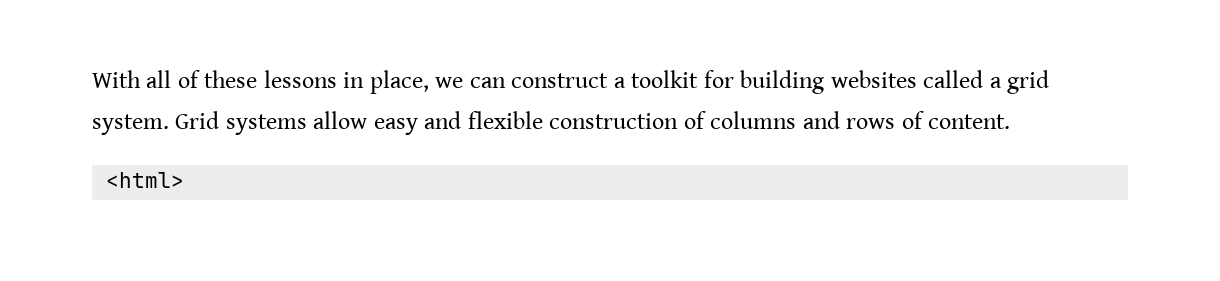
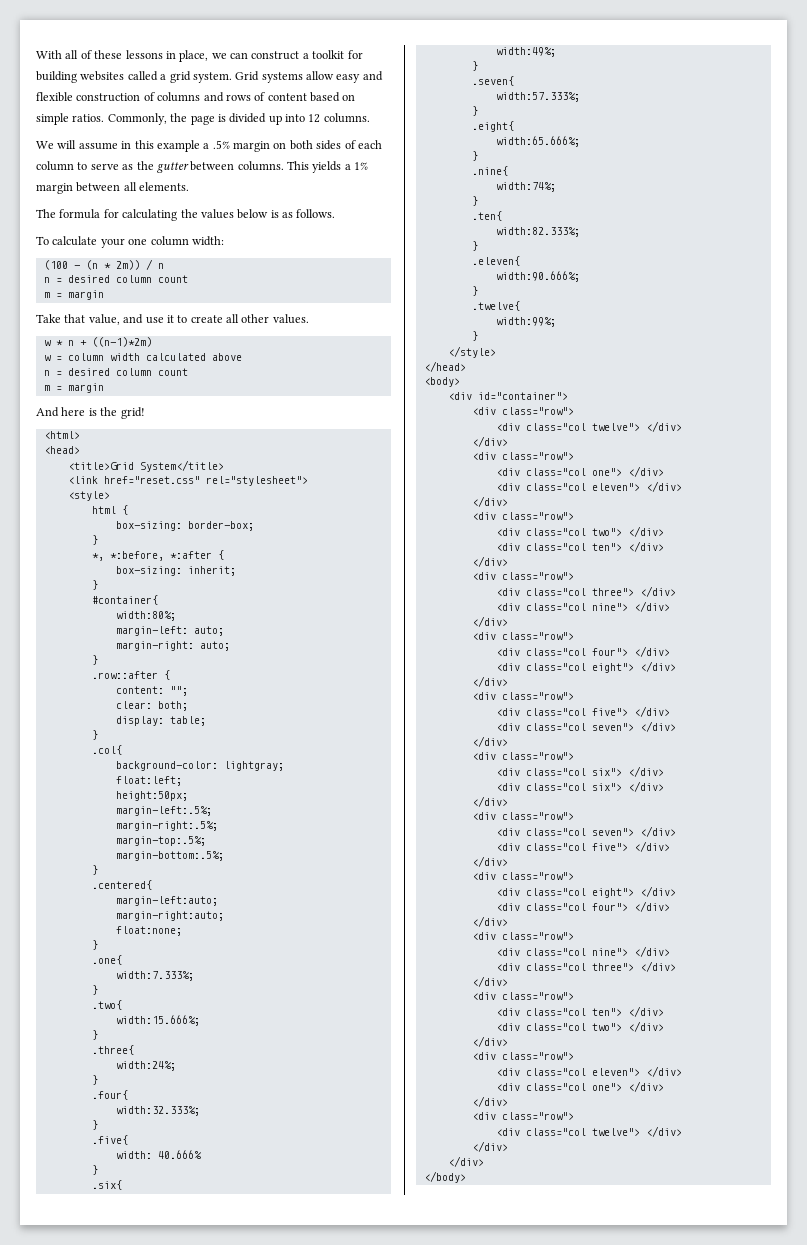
[928,114,1011,129] [106,172,185,188] content. // <html> -> [267,92,356,102] [36,113,370,125] [36,140,382,152] [36,161,369,173] [36,182,190,194] [36,209,336,221] [36,236,224,248] [43,259,164,270] [43,275,188,283] [43,290,104,300] [36,314,309,325] [43,337,152,347] [43,353,242,361] [43,368,188,376] [43,383,104,393] [36,407,145,419] [43,431,80,439] [43,446,80,454] [67,460,224,472] [67,476,308,486] [67,491,110,501] [91,505,128,515] [115,521,254,531] [91,535,98,545] [91,550,224,561] [115,566,236,576] [91,580,98,590] [91,595,158,605] [115,611,176,621] [115,626,224,636] [115,641,230,651] [91,655,98,665] [91,670,170,680] [115,686,188,696] [115,701,188,711] [115,716,206,726] [91,730,98,740] [91,745,122,755] [115,761,284,771] [115,776,182,786] [115,791,188,801] [115,806,212,816] [115,821,218,831] [115,836,206,846] [115,851,224,861] [91,865,98,875] [91,880,152,890] [115,896,218,906] [115,911,224,921] [115,926,182,936] [91,940,98,950] [91,955,122,965] [115,971,194,981] [91,985,98,995] [91,1000,122,1010] [115,1015,200,1026] [91,1030,98,1040] [91,1045,134,1055] [115,1061,176,1071] [91,1075,98,1085] [91,1090,128,1100] [115,1106,200,1116] [91,1120,98,1130] [91,1135,128,1145] [115,1150,202,1159] [91,1165,98,1175] [91,1180,122,1190] [495,47,556,57] [471,61,478,71] [471,76,514,86] [495,92,580,102] [471,106,478,116] [471,121,514,132] [495,136,580,147] [471,151,478,161] [471,166,508,176] [495,182,556,192] [471,196,478,206] [471,211,502,221] [495,227,580,237] [471,241,478,251] [471,256,520,266] [495,271,580,282] [471,286,478,296] [471,301,520,311] [495,317,556,327] [471,331,478,341] [447,346,496,358] [423,361,466,372] [423,377,460,387] [447,392,568,400] [471,407,574,415] [495,421,682,432] [471,436,508,447] [471,452,574,460] [495,466,664,477] [495,481,682,492] [471,496,508,507] [471,512,574,520] [495,526,664,537] [495,541,664,552] [471,556,508,567] [471,572,574,580] [495,586,676,597] [495,601,670,612] [471,616,508,627] [471,632,574,640] [495,646,670,657] [495,661,676,673] [471,676,508,687] [471,692,574,700] [495,706,670,717] [495,721,676,732] [471,736,508,747] [471,752,574,760] [495,766,664,777] [495,781,664,792] [471,796,508,807] [471,812,574,820] [495,826,676,837] [495,841,670,852] [471,856,508,867] [471,872,574,880] [495,886,676,898] [495,901,670,912] [471,916,508,927] [471,932,574,940] [495,946,670,957] [495,961,676,972] [471,976,508,987] [471,992,574,1000] [495,1006,664,1017] [495,1021,664,1032] [471,1036,508,1047] [471,1052,574,1060] [495,1066,682,1077] [495,1081,664,1092] [471,1096,508,1107] [471,1112,574,1120] [495,1126,682,1137] [471,1141,508,1152] [447,1156,484,1167] [423,1171,466,1183] content based on simple ratios. Commonly, the page is divided up into 12 columns. // We will assume in this example a .5% margin on both sides of each column to serve as the gutter between columns. This yields a 1% margin between all elements. // The formula for calculating the values below is as follows. // To calculate your one column width: // (100 - (n * 2m)) / n // n = desired column count // m = margin // Take that value, and use it to create all other values. // w * n + ((n-1)*2m) // w = column width calculated above // n = desired column count // m = margin // And here is the grid! // <html> // <head> // <title>Grid System</title> // <link href="reset.css" rel="stylesheet"> // <style> // html { // box-sizing: border-box; // } // *, *:before, *:after { // box-sizing: inherit; // } // #container{ // width:80%; // margin-left: auto; // margin-right: auto; // } // .row::after { // content: ""; // clear: both; // display: table; // } // .col{ // background-color: lightgray; // float:left; // height:50px; // margin-left:.5%; // margin-right:.5%; // margin-top:.5%; // margin-bottom:.5%; // } // .centered{ // margin-left:auto; // margin-right:auto; // float:none; // } // .one{ // width:7.333%; // } // .two{ // width:15.666%; // } // .three{ // width:24%; // } // .four{ // width:32.333%; // } // .five{ // width: 40.666% // } // .six{ // width:49%; // } // .seven{ // width:57.333%; // } // .eight{ // width:65.666%; // } // .nine{ // width:74%; // } // .ten{ // width:82.333%; // } // .eleven{ // width:90.666%; // } // .twelve{ // width:99%; // } // </style> // </head> // <body> // <div id="container"> // <div class="row"> // <div class="col twelve"> </div> // </div> // <div class="row"> // <div class="col one"> </div> // <div class="col eleven"> </div> // </div> // <div class="row"> // <div class="col two"> </div> // <div class="col ten"> </div> // </div> // <div class="row"> // <div class="col three"> </div> // <div class="col nine"> </div> // </div> // <div class="row"> // <div class="col four"> </div> // <div class="col eight"> </div> // </div> // <div class="row"> // <div class="col five"> </div> // <div class="col seven"> </div> // </div> // <div class="row"> // <div class="col six"> </div> // <div class="col six"> </div> // </div> // <div class="row"> // <div class="col seven"> </div> // <div class="col five"> </div> // </div> // <div class="row"> // <div class="col eight"> </div> // <div class="col four"> </div> // </div> // <div class="row"> // <div class="col nine"> </div> // <div class="col three"> </div> // </div> // <div class="row"> // <div class="col ten"> </div> // <div class="col two"> </div> // </div> // <div class="row"> // <div class="col eleven"> </div> // <div class="col one"> </div> // </div> // <div class="row"> // <div class="col twelve"> </div> // </div> // </div> // </body>

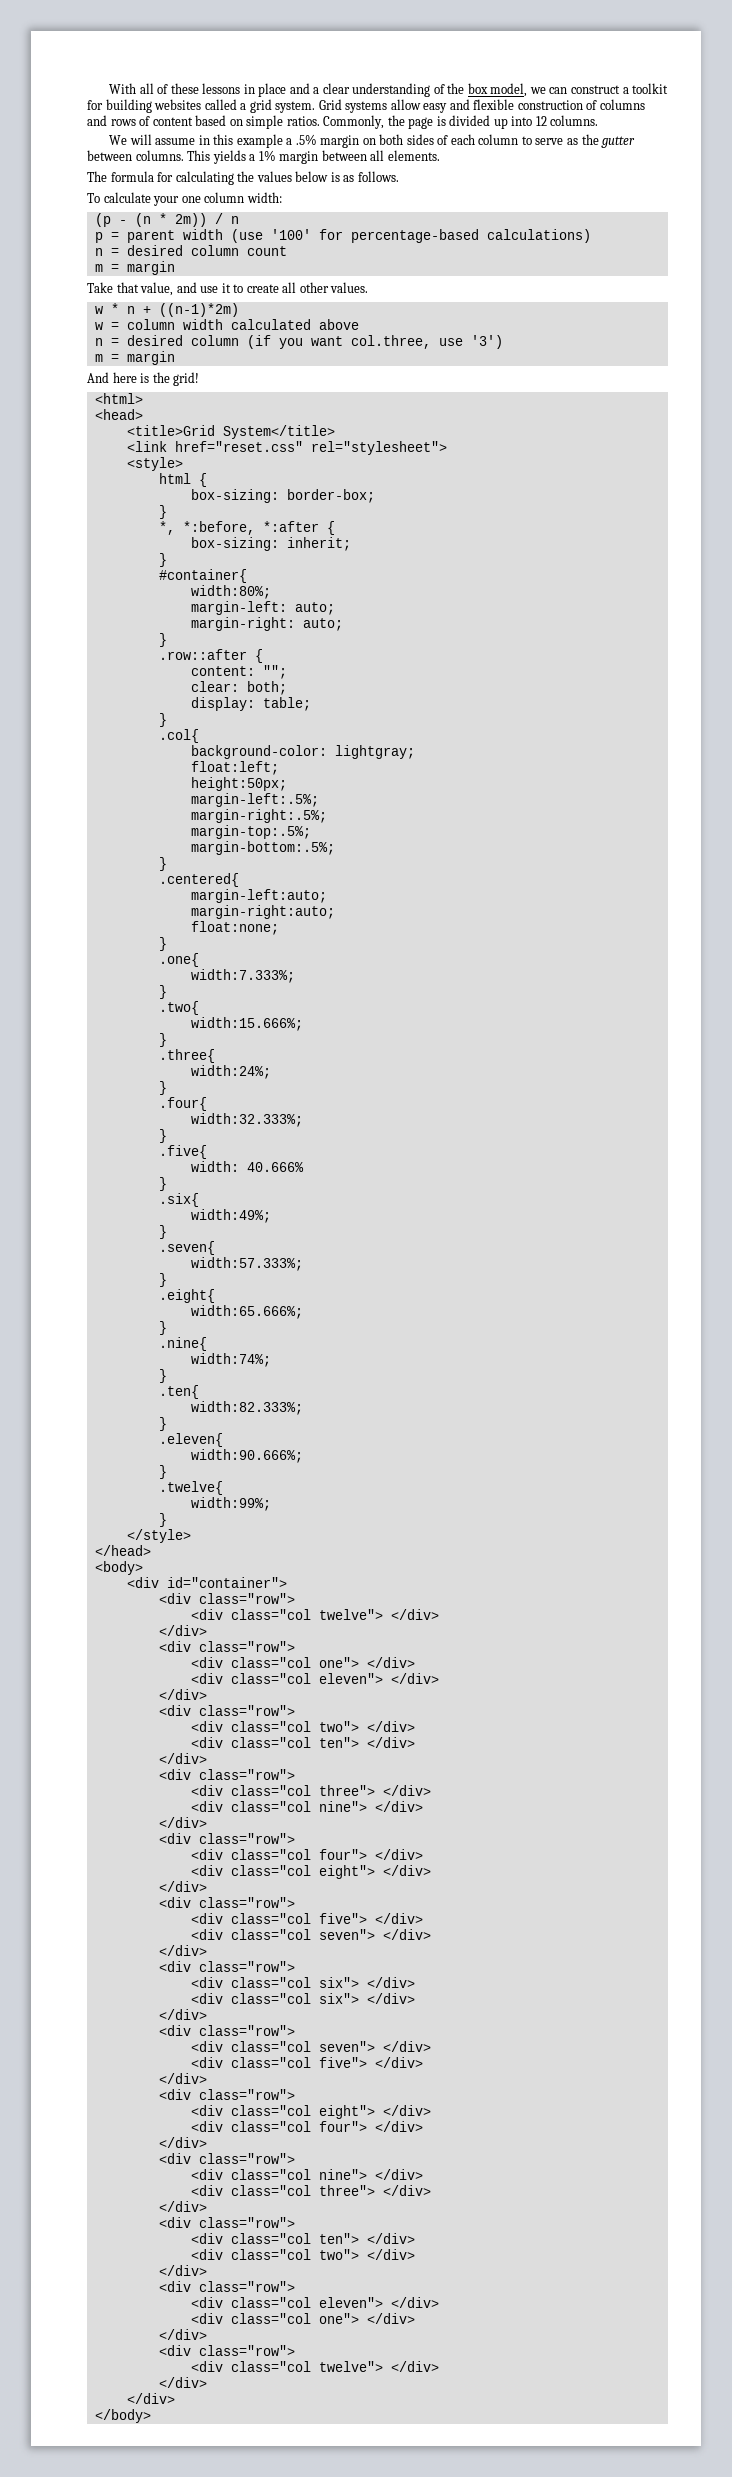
[179,50,209,62] place, -> [258,83,528,97] place and a clear understanding of the box model,
[43,260,68,270] (100 -> [94,213,111,227] (p
(164, 266) none -> [94,229,591,243] // p = parent width (use '100' for percentage-based calculations)
[157,368,188,376] count -> [246,335,503,349] (if you want col.three, use '3')

